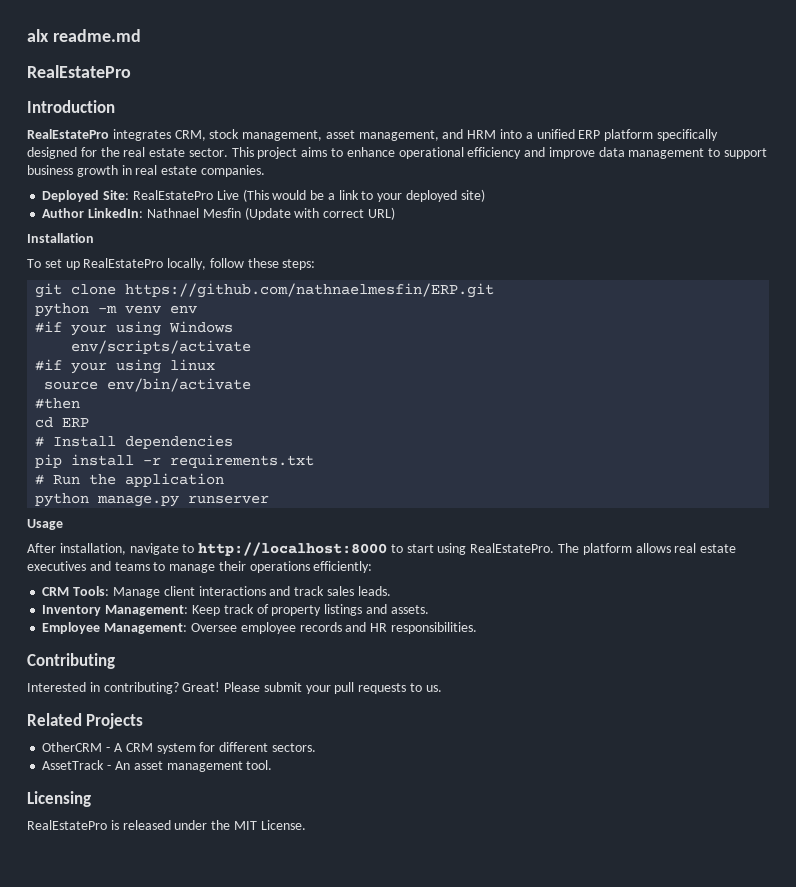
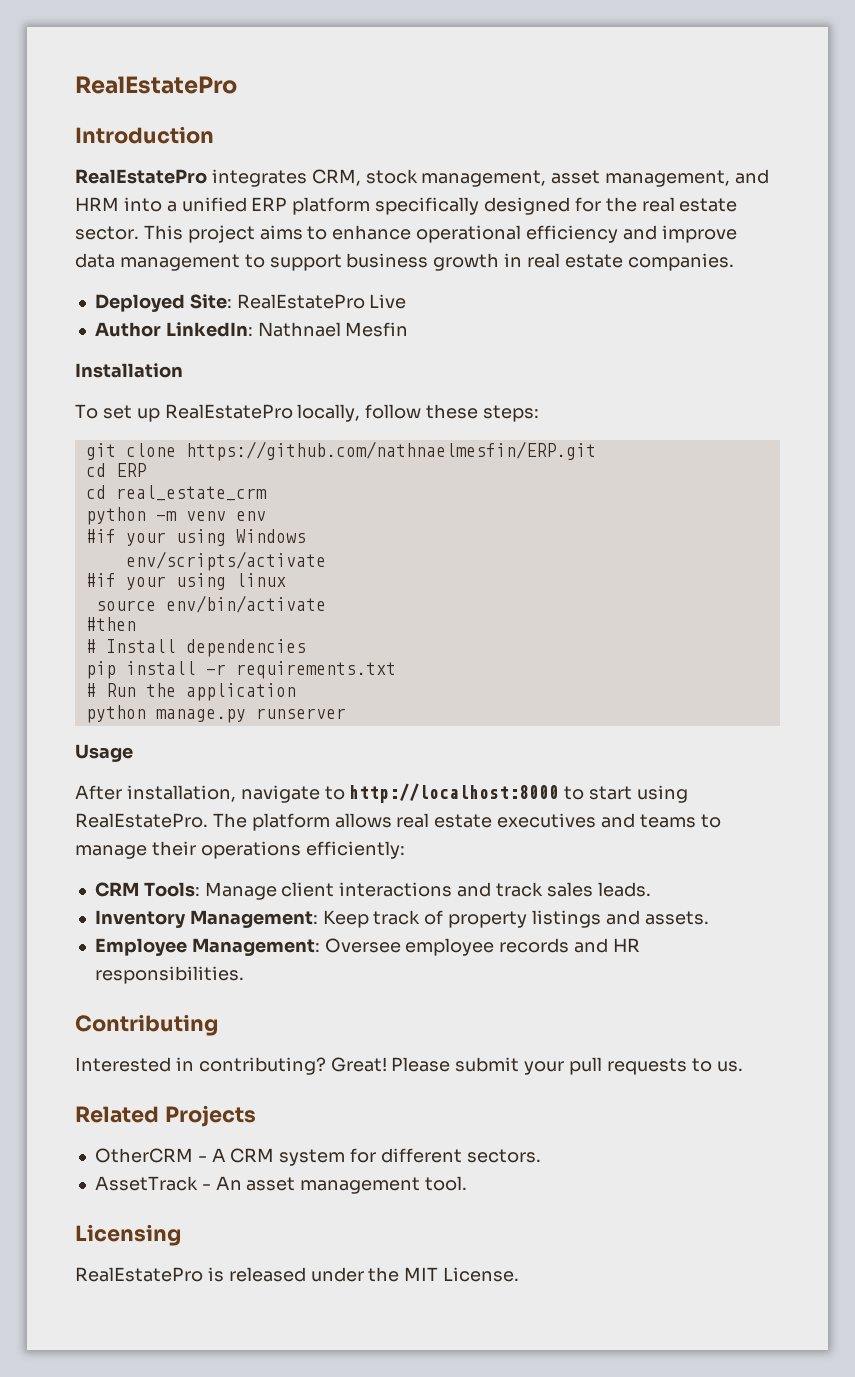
[27,29,141,42] alx readme.md // -> (75, 85) none
[242,189,485,202] (This would be a link to your deployed site) -> (407, 301) none
[244,207,395,220] (Update with correct URL) -> (409, 329) none
(495, 290) none -> [85,463,147,477] [85,485,267,501] // cd ERP // cd real_estate_crm
[35,417,90,428] // cd ERP -> (136, 624) none

